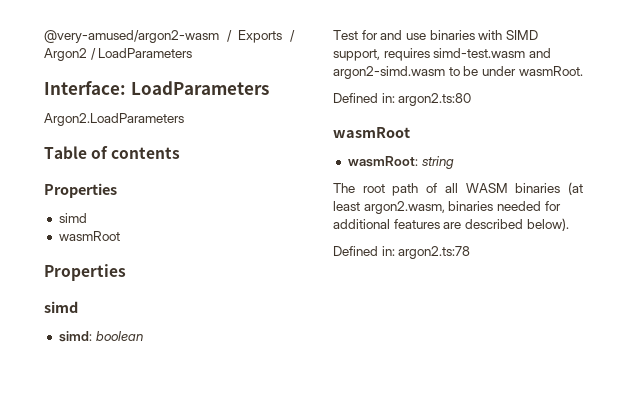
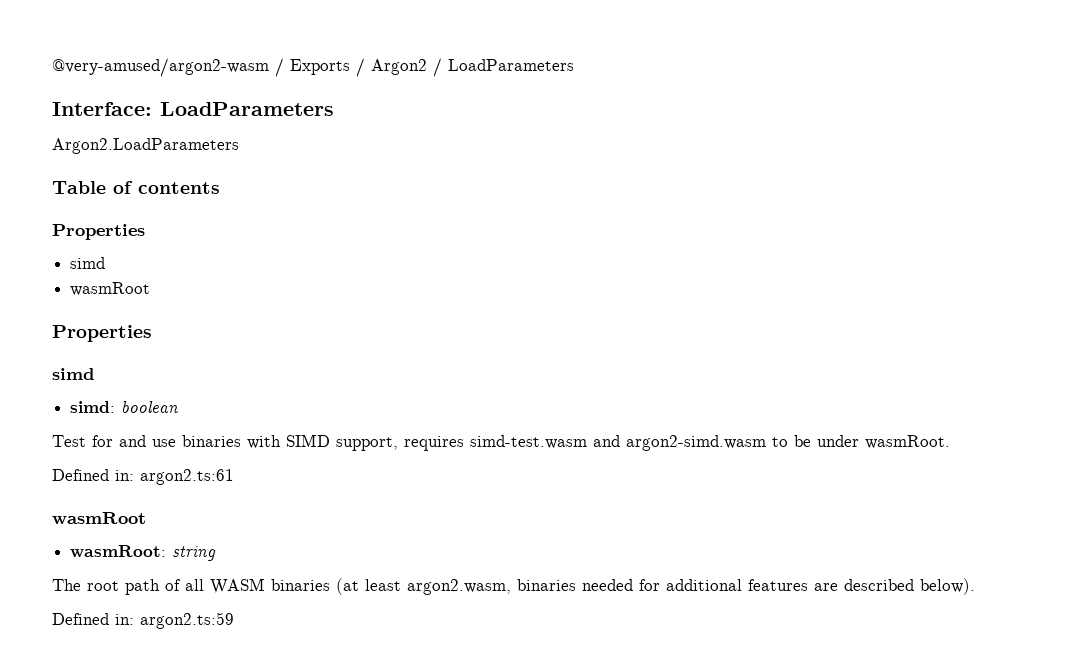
[398,93,472,106] argon2.ts:80 -> [140,469,234,485] argon2.ts:61
[398,246,471,259] argon2.ts:78 -> [140,612,234,629] argon2.ts:59

